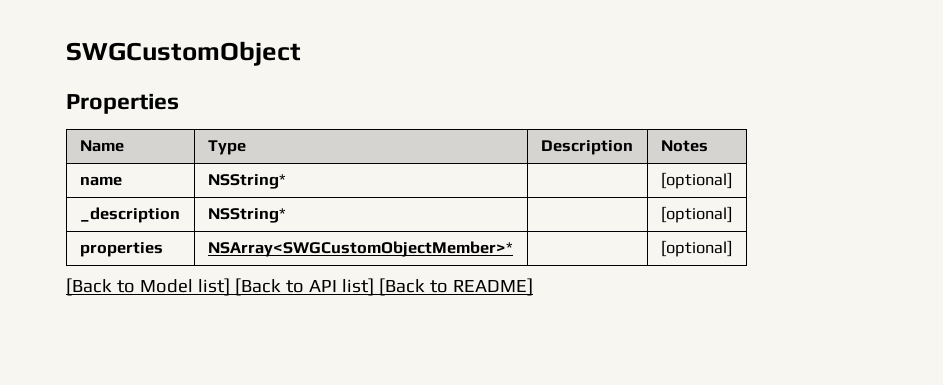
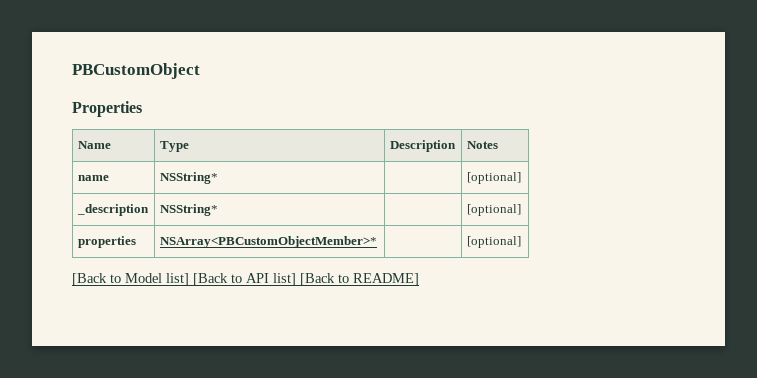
[66,41,301,66] SWGCustomObject -> [72,63,200,79] PBCustomObject
[207,241,513,257] NSArray<SWGCustomObjectMember>* -> [159,236,377,248] NSArray<PBCustomObjectMember>*

